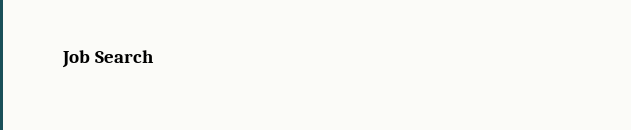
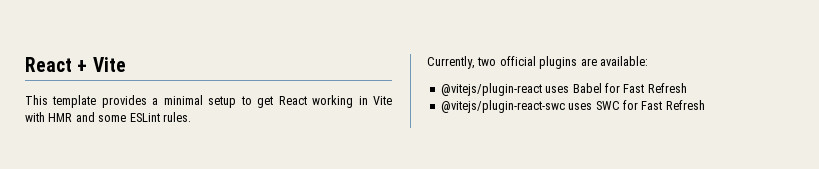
[62,50,154,68] Job Search -> [25,57,126,72] [25,95,393,108] [25,112,191,122] [427,56,648,69] [440,83,687,96] [440,100,705,113] React + Vite // This template provides a minimal setup to get React working in Vite with HMR and some ESLint rules. // Currently, two official plugins are available: // @vitejs/plugin-react uses Babel for Fast Refresh // @vitejs/plugin-react-swc uses SWC for Fast Refresh

